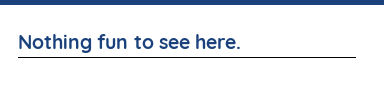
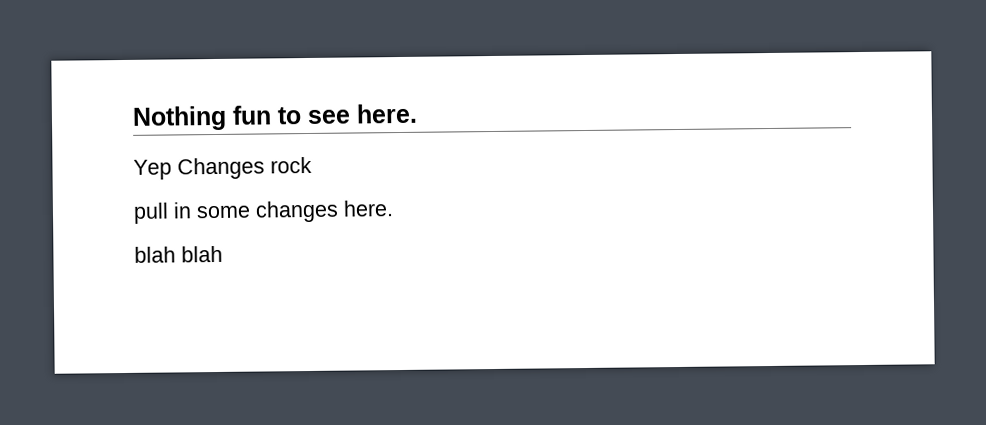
(242, 41) none -> [133,156,312,180] [133,200,394,224] [134,245,223,263] // Yep Changes rock // pull in some changes here. // blah blah

